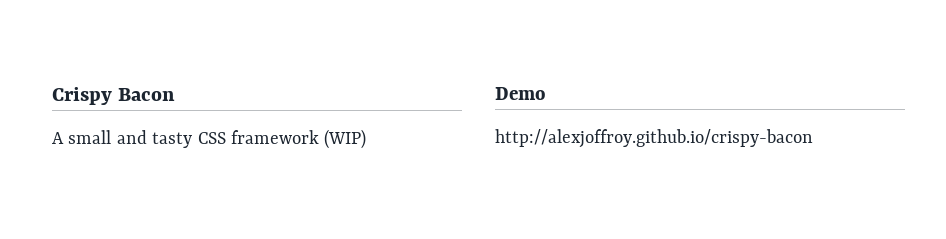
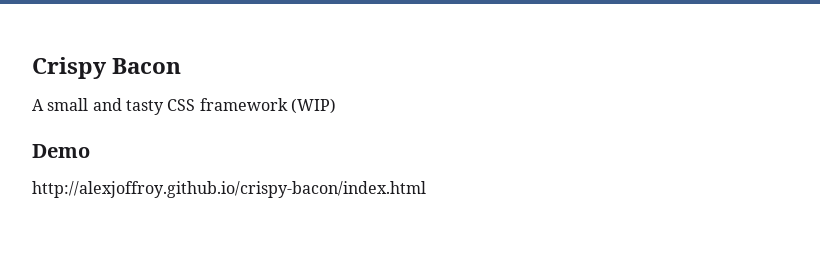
[495,129,813,148] http://alexjoffroy.github.io/crispy-bacon -> [32,181,426,198] http://alexjoffroy.github.io/crispy-bacon/index.html

